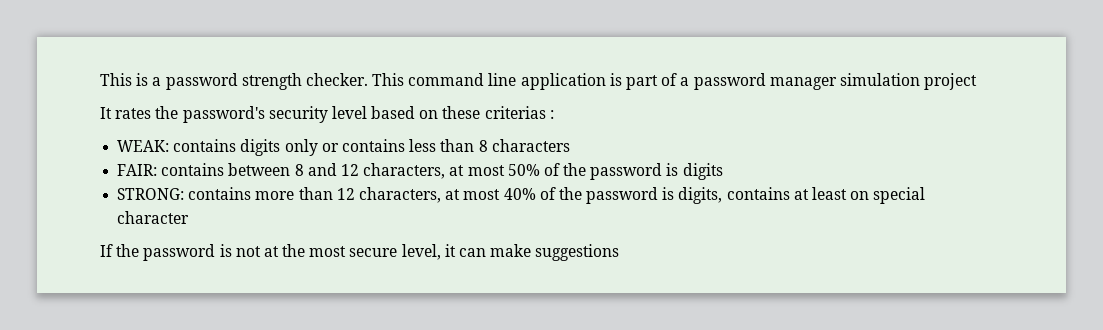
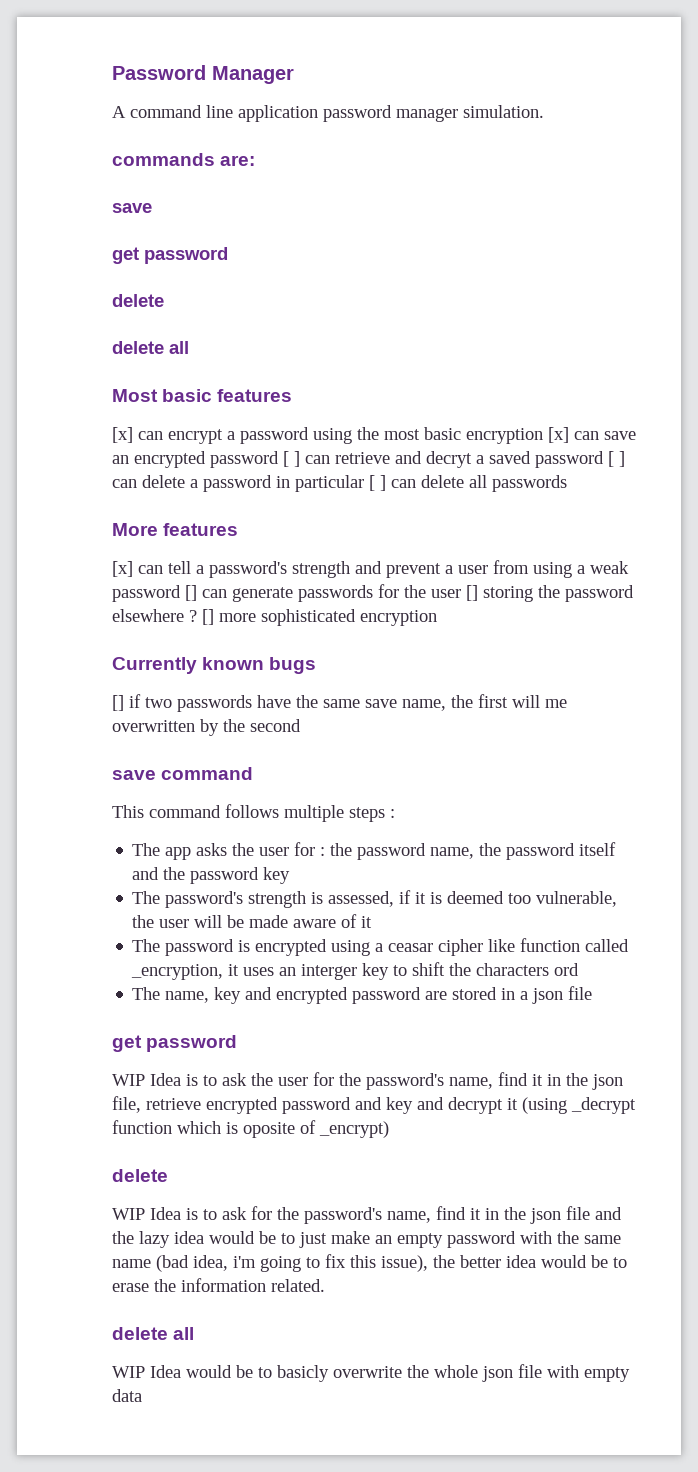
[100,73,978,90] [100,106,554,123] [117,139,570,156] [117,163,723,180] [117,187,926,204] [117,211,190,224] [100,244,620,261] This is a password strength checker. This command line application is part of a password manager simulation project // It rates the password's security level based on these criterias : // WEAK: contains digits only or contains less than 8 characters // FAIR: contains between 8 and 12 characters, at most 50% of the password is digits // STRONG: contains more than 12 characters, at most 40% of the password is digits, contains at least on special character // If the password is not at the most secure level, it can make suggestions -> [112,65,294,84] [112,105,544,122] [112,153,256,166] [112,203,152,213] [112,247,228,264] [112,294,164,307] [112,341,189,354] [112,389,293,402] [112,427,636,444] [112,451,625,468] [112,475,567,492] [112,523,239,536] [112,560,629,578] [112,584,634,602] [112,609,437,626] [112,657,317,674] [112,694,567,712] [112,719,301,736] [112,767,254,780] [112,804,395,822] [132,842,617,860] [132,867,291,884] [132,890,618,908] [132,914,373,928] [132,938,630,956] [131,962,580,980] [132,986,593,1004] [112,1035,238,1052] [112,1072,623,1090] [112,1096,636,1114] [112,1120,389,1138] [112,1169,168,1182] [112,1206,622,1224] [112,1231,621,1248] [112,1254,627,1272] [112,1278,325,1292] [112,1327,195,1340] [112,1364,630,1382] [112,1389,142,1402] Password Manager // A command line application password manager simulation. // commands are: // save // get password // delete // delete all // Most basic features // [x] can encrypt a password using the most basic encryption [x] can save an encrypted password [ ] can retrieve and decryt a saved password [ ] can delete a password in particular [ ] can delete all passwords // More features // [x] can tell a password's strength and prevent a user from using a weak password [] can generate passwords for the user [] storing the password elsewhere ? [] more sophisticated encryption // Currently known bugs // [] if two passwords have the same save name, the first will me overwritten by the second // save command // This command follows multiple steps : // The app asks the user for : the password name, the password itself and the password key // The password's strength is assessed, if it is deemed too vulnerable, the user will be made aware of it // The password is encrypted using a ceasar cipher like function called _encryption, it uses an interger key to shift the characters ord // The name, key and encrypted password are stored in a json file // get password // WIP Idea is to ask the user for the password's name, find it in the json file, retrieve encrypted password and key and decrypt it (using _decrypt function which is oposite of _encrypt) // delete // WIP Idea is to ask for the password's name, find it in the json file and the lazy idea would be to just make an empty password with the same name (bad idea, i'm going to fix this issue), the better idea would be to erase the information related. // delete all // WIP Idea would be to basicly overwrite the whole json file with empty data

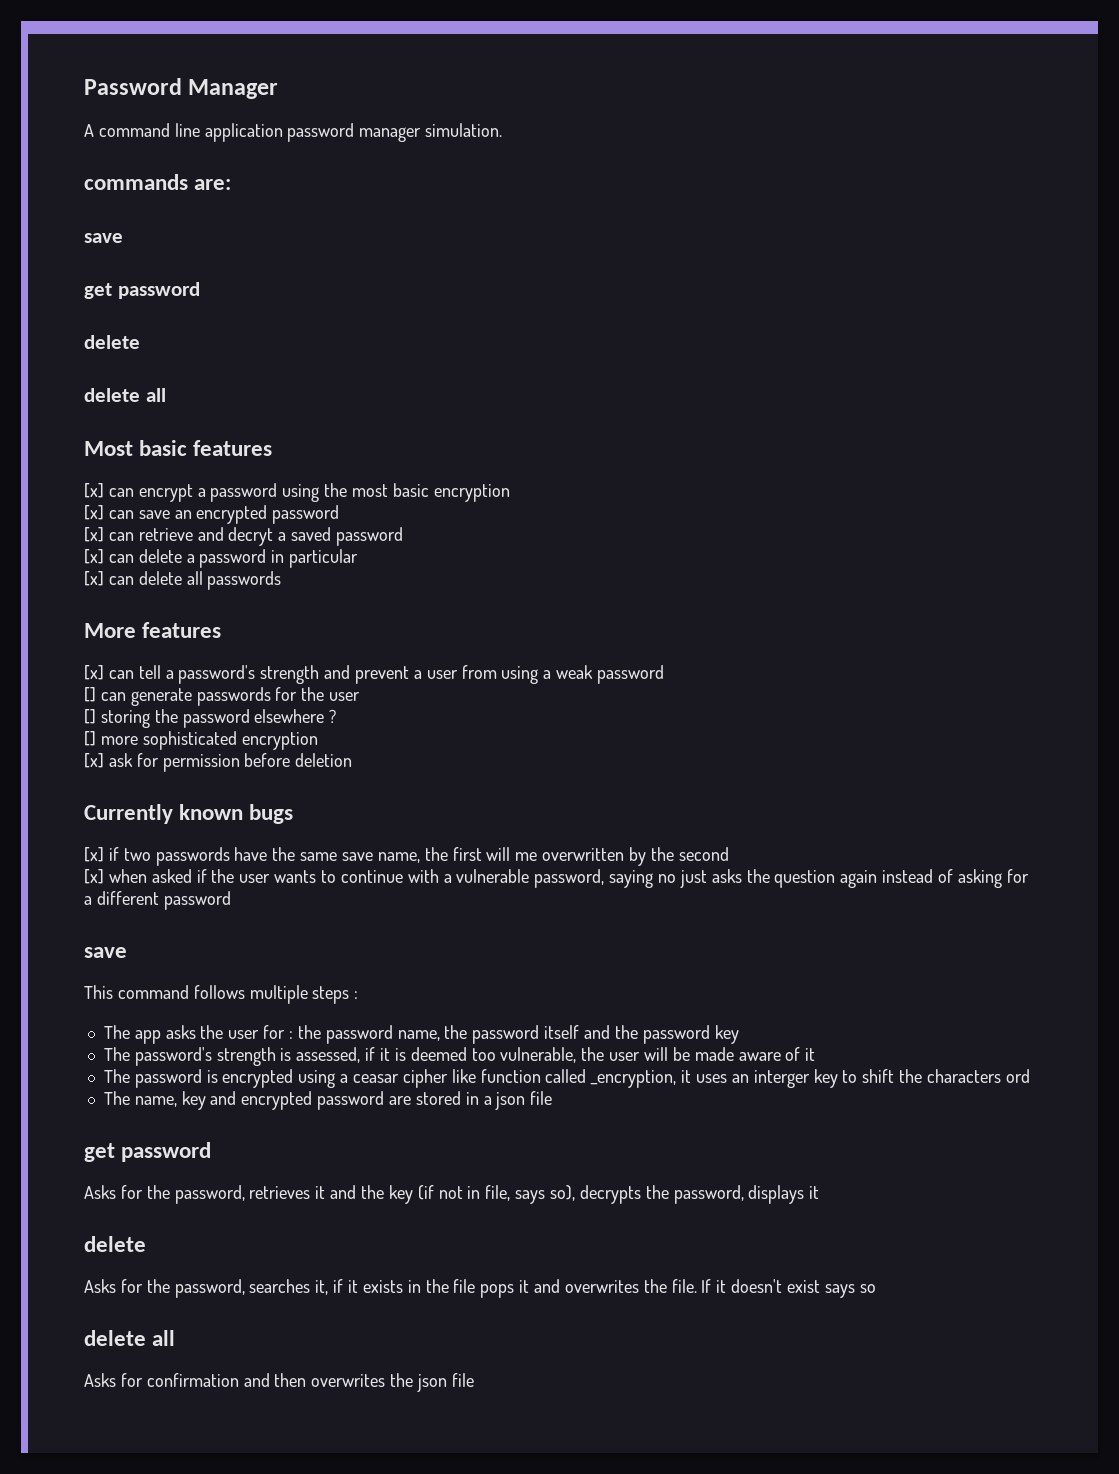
(543, 436) none -> (510, 493) //
[283,451,300,467] [ ] -> [84,527,104,542] // [x]
[608,451,625,467] [ ] -> [84,549,104,564] // [x]
[369,475,386,491] [ ] -> [84,571,104,586] // [x]
(181, 593) none -> (665, 674) //
(461, 593) none -> (361, 696) //
(197, 616) none -> (337, 716) //
(437, 618) none -> [84,753,353,772] // [x] ask for permission before deletion
[112,695,124,711] [] -> [84,847,104,862] [x]
[112,767,254,780] // save command -> [84,869,1029,888] [84,891,231,910] [84,947,127,958] // [x] when asked if the user wants to continue with a vulnerable password, saying no just asks the question again instead of asking for a different password // save
[112,1072,623,1090] [112,1096,636,1114] [112,1120,389,1138] [112,1169,168,1182] [112,1206,622,1224] [112,1231,621,1248] [112,1254,627,1272] [112,1278,325,1292] [112,1327,195,1340] [112,1364,630,1382] [112,1389,142,1402] WIP Idea is to ask the user for the password's name, find it in the json file, retrieve encrypted password and key and decrypt it (using _decrypt function which is oposite of _encrypt) // delete // WIP Idea is to ask for the password's name, find it in the json file and the lazy idea would be to just make an empty password with the same name (bad idea, i'm going to fix this issue), the better idea would be to erase the information related. // delete all // WIP Idea would be to basicly overwrite the whole json file with empty data -> [84,1185,820,1204] [84,1236,146,1252] [84,1279,876,1298] [84,1330,176,1346] [84,1373,474,1392] Asks for the password, retrieves it and the key (if not in file, says so), decrypts the password, displays it // delete // Asks for the password, searches it, if it exists in the file pops it and overwrites the file. If it doesn't exist says so // delete all // Asks for confirmation and then overwrites the json file

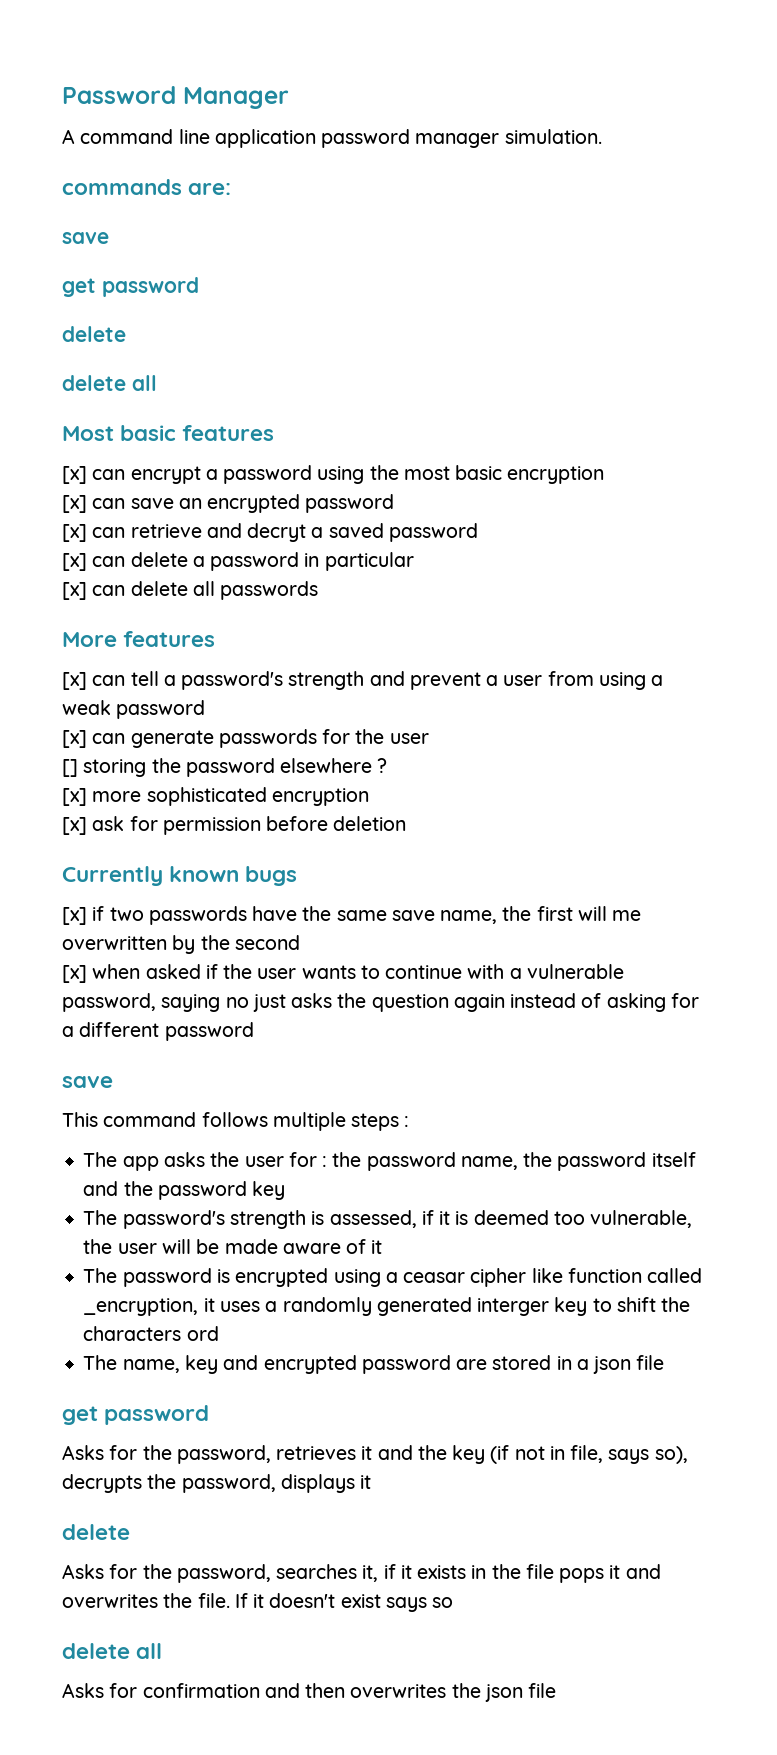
[84,687,96,702] [] -> [62,730,87,748] [x]
[84,731,96,746] [] -> [62,788,87,806] [x]
[731,1074,749,1083] an -> [265,1297,472,1316] a randomly generated

